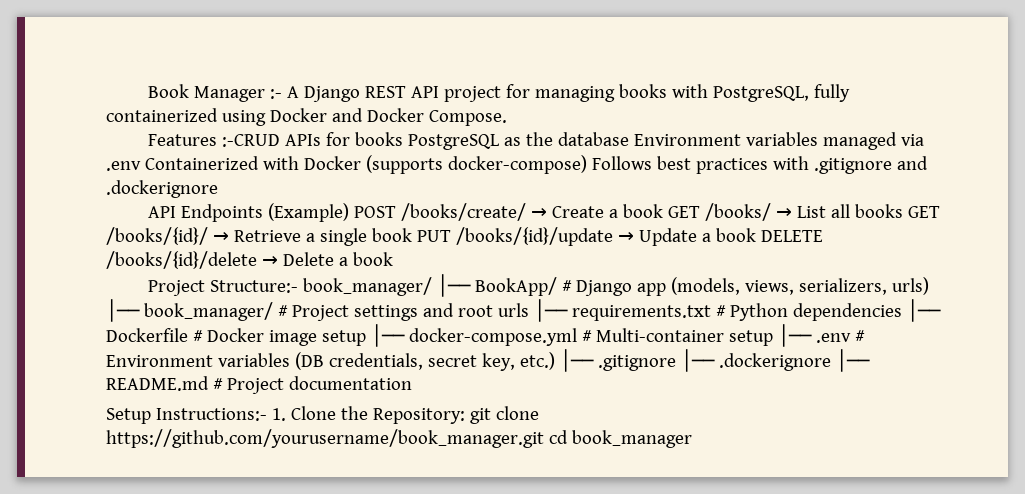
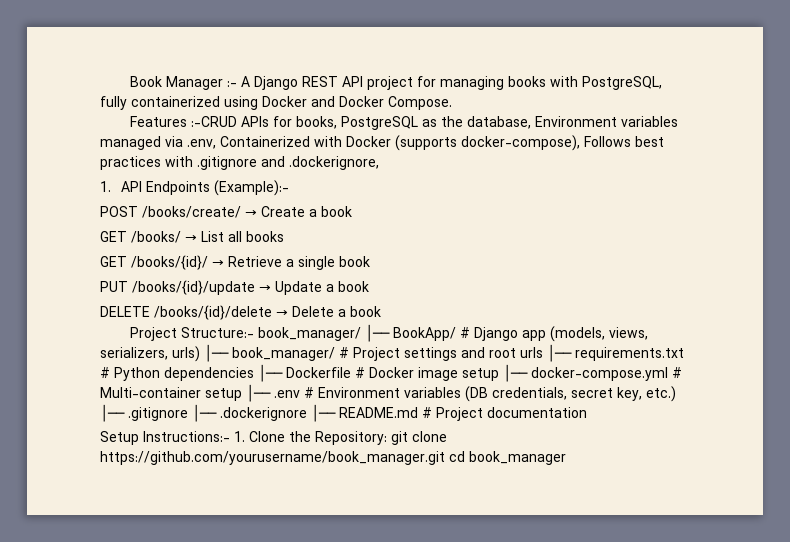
[355,132,404,146] books -> [296,116,338,129] books,
[558,132,630,146] database -> [467,116,532,129] database,
[106,161,141,171] .env -> [187,139,216,149] .env,
[447,155,587,174] docker-compose) -> [461,135,580,151] docker-compose),
[106,180,218,198] .dockerignore // -> [289,156,379,170] [100,181,111,192] .dockerignore, // 1.
[268,203,350,222] (Example) -> [214,180,290,196] (Example):- //
(664, 211) none -> (352, 211) //
(904, 211) none -> (284, 236) //
(412, 235) none -> (370, 261) //
(756, 235) none -> (369, 286) //

